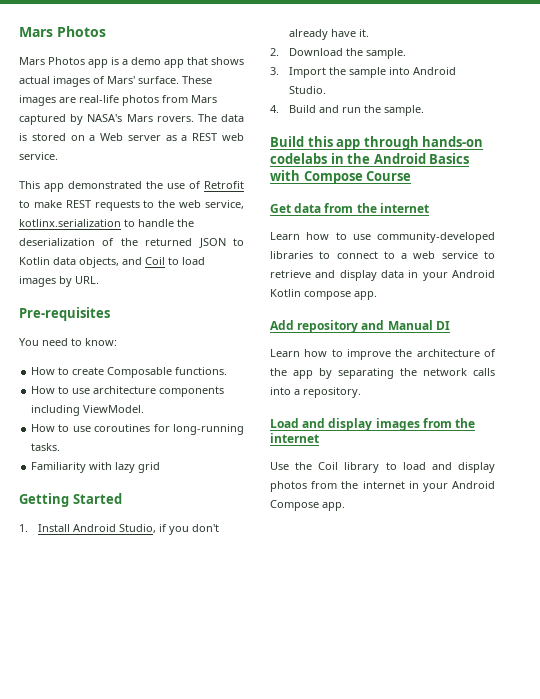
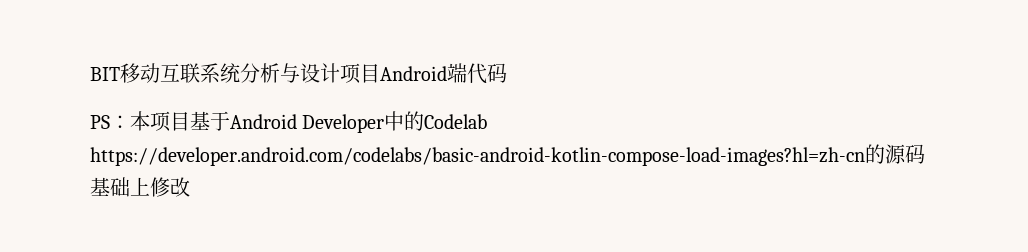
[19,26,106,37] [19,57,244,68] [19,76,212,87] [19,95,217,106] [19,114,244,125] [19,133,244,141] [19,152,58,160] [19,181,244,192] [19,200,245,211] [19,219,194,227] [19,238,245,248] [19,257,205,268] [19,276,99,287] [19,307,110,321] [19,338,117,346] [31,367,228,378] [31,386,225,397] [31,405,145,416] [31,424,244,435] [31,443,61,451] [31,462,161,473] [19,493,122,507] [19,524,220,535] [289,29,370,40] [270,48,407,59] [270,67,457,78] [289,86,327,94] [270,105,425,116] [270,136,484,150] [270,153,470,164] [270,170,412,184] [270,203,429,213] [270,232,495,243] [270,251,495,259] [270,270,495,281] [270,289,377,300] [270,320,450,333] [270,349,496,360] [270,368,495,379] [270,387,361,398] [270,418,476,431] [270,433,319,443] [270,462,495,473] [270,481,495,492] [270,500,345,511] Mars Photos // Mars Photos app is a demo app that shows actual images of Mars' surface. These images are real-life photos from Mars captured by NASA's Mars rovers. The data is stored on a Web server as a REST web service. // This app demonstrated the use of Retrofit to make REST requests to the web service, kotlinx.serialization to handle the deserialization of the returned JSON to Kotlin data objects, and Coil to load images by URL. // Pre-requisites // You need to know: // How to create Composable functions. // How to use architecture components including ViewModel. // How to use coroutines for long-running tasks. // Familiarity with lazy grid // Getting Started // 1. Install Android Studio, if you don't already have it. // 2. Download the sample. // 3. Import the sample into Android Studio. // 4. Build and run the sample. // Build this app through hands-on codelabs in the Android Basics with Compose Course // Get data from the internet // Learn how to use community-developed libraries to connect to a web service to retrieve and display data in your Android Kotlin compose app. // Add repository and Manual DI // Learn how to improve the architecture of the app by separating the network calls into a repository. // Load and display images from the internet // Use the Coil library to load and display photos from the internet in your Android Compose app. -> [90,63,507,84] [90,111,488,133] [90,144,925,166] [90,177,190,197] BIT移动互联系统分析与设计项目Android端代码 // PS：本项目基于Android Developer中的Codelab https://developer.android.com/codelabs/basic-android-kotlin-compose-load-images?hl=zh-cn的源码基础上修改

